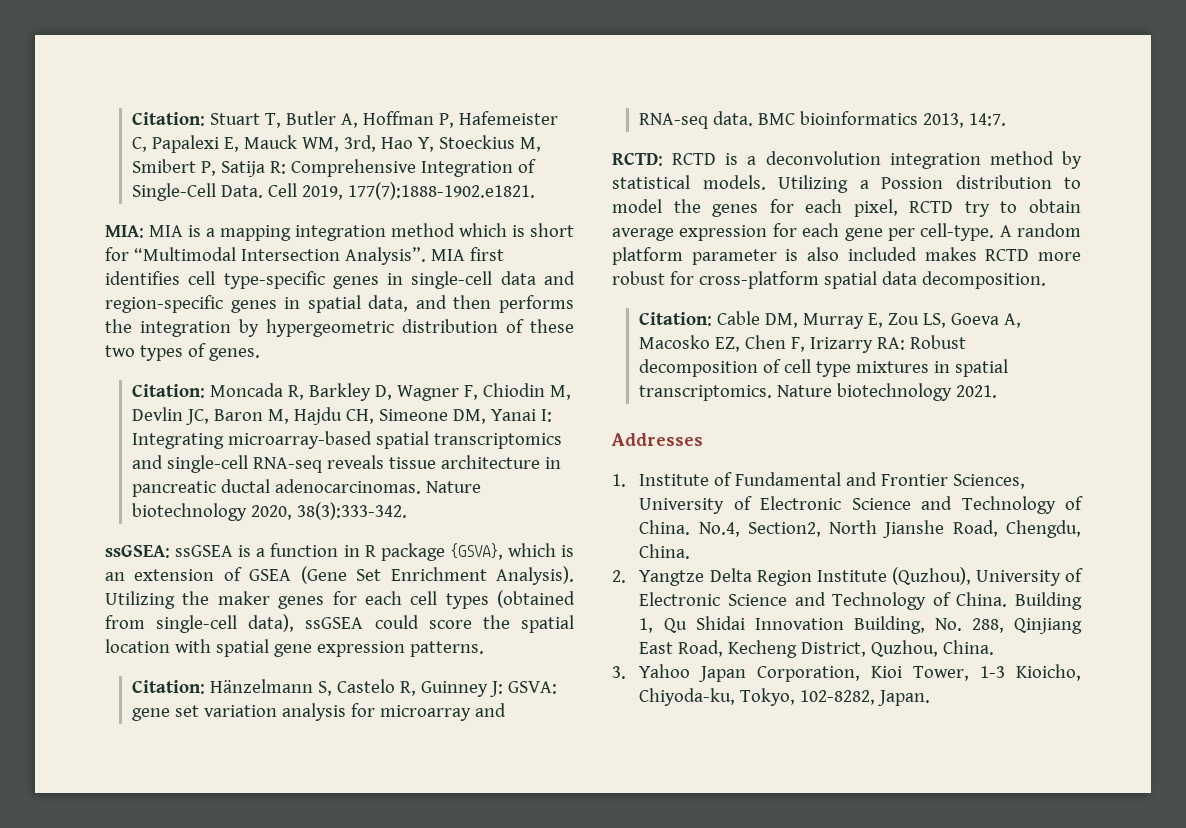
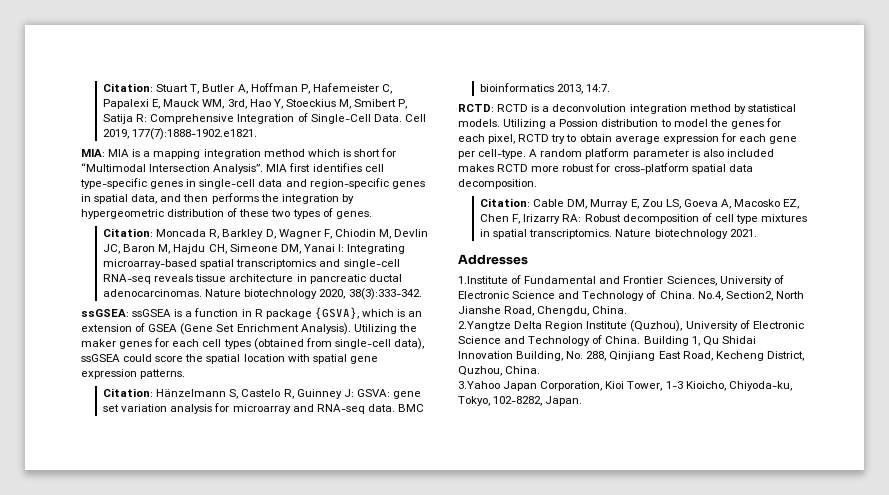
[612,474,710,487] 1. Institute -> [458,276,508,284] 1.Institute
[612,570,705,586] 2. Yangtze -> [458,321,511,331] 2.Yangtze
[612,664,691,679] 3. Yahoo -> [458,381,500,389] 3.Yahoo

